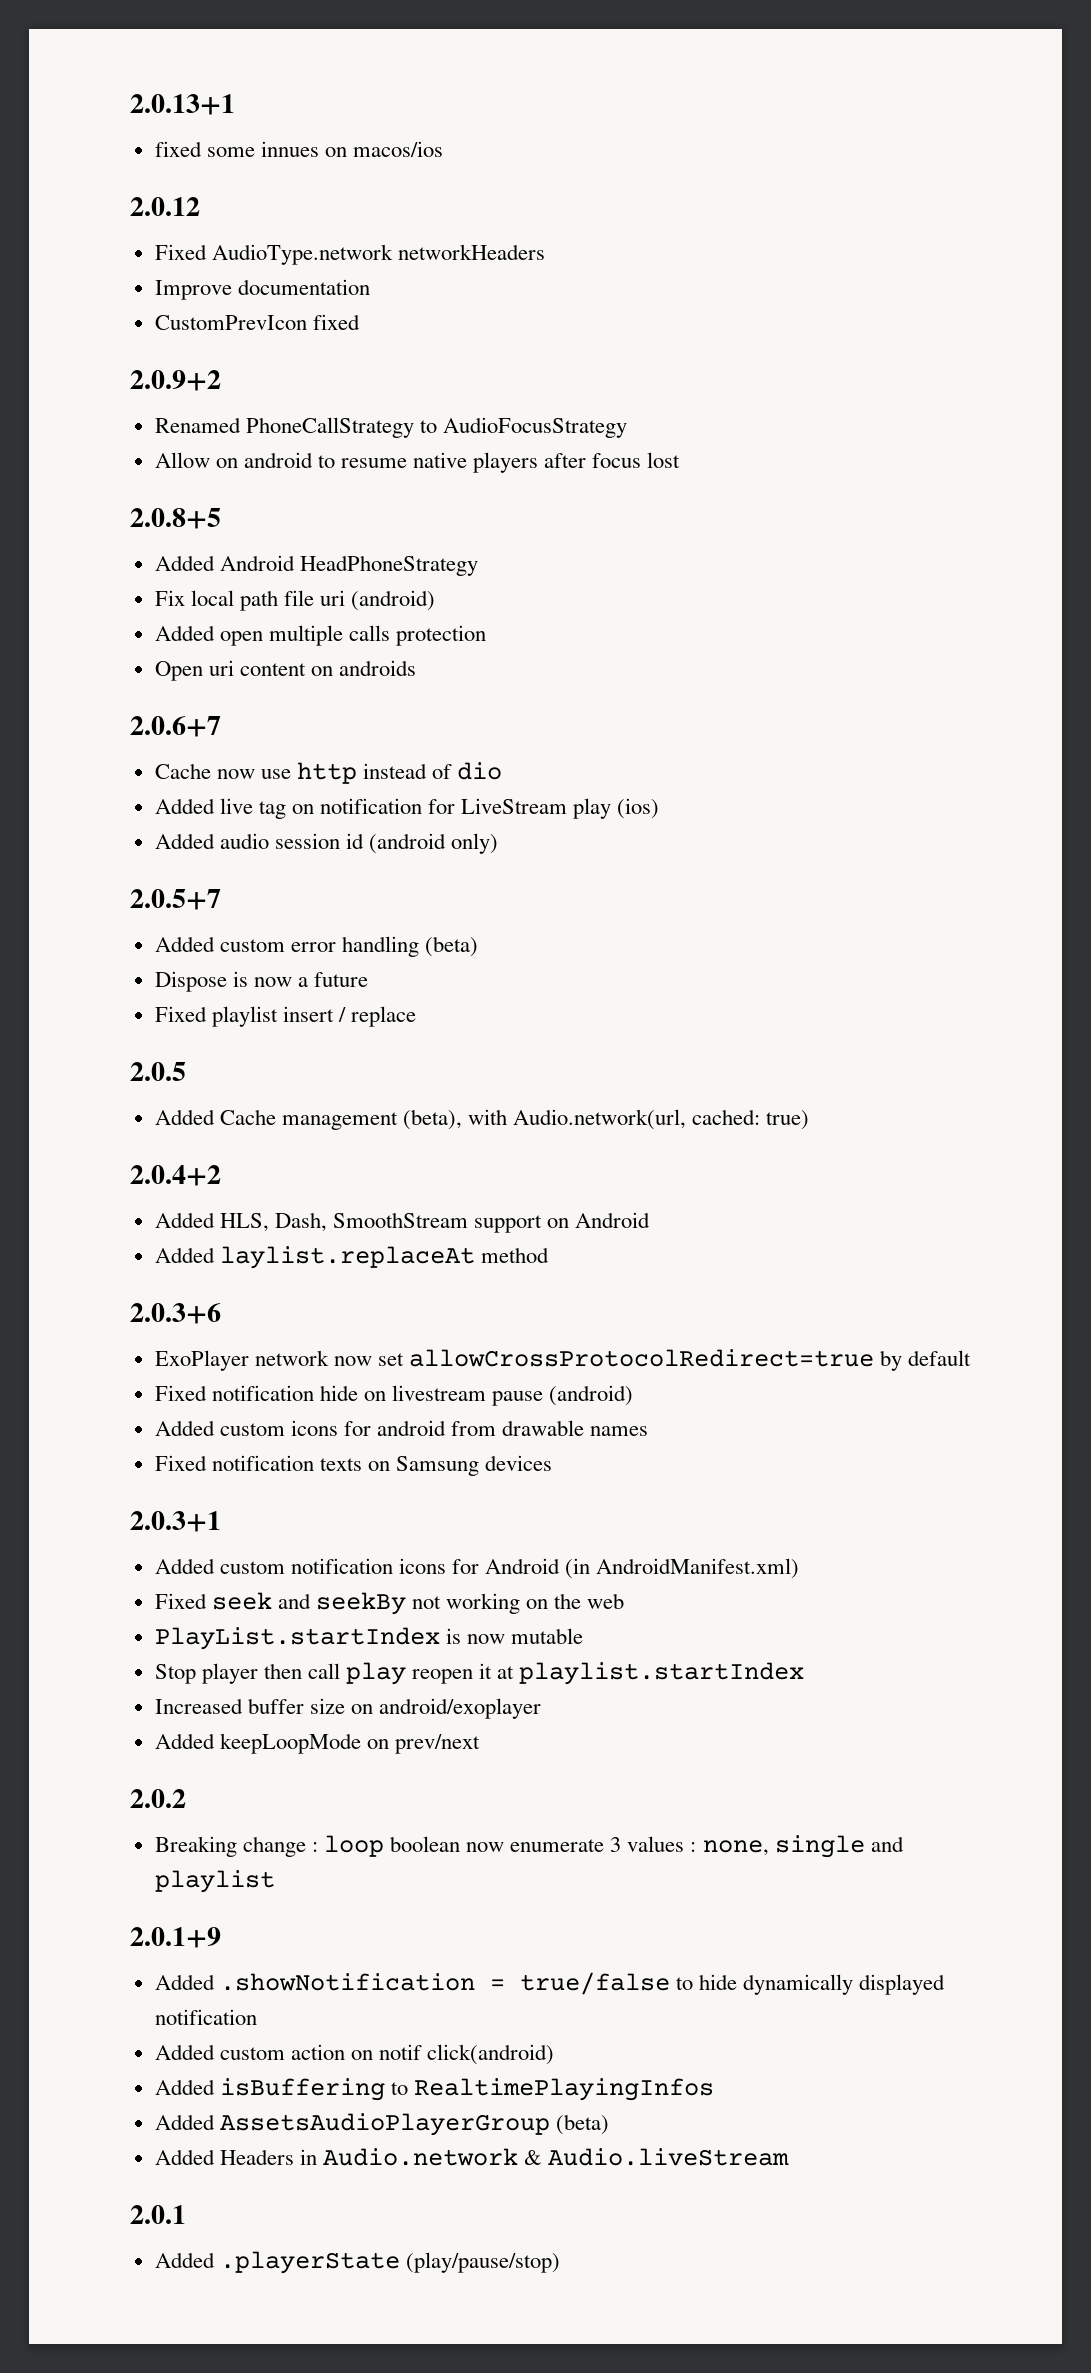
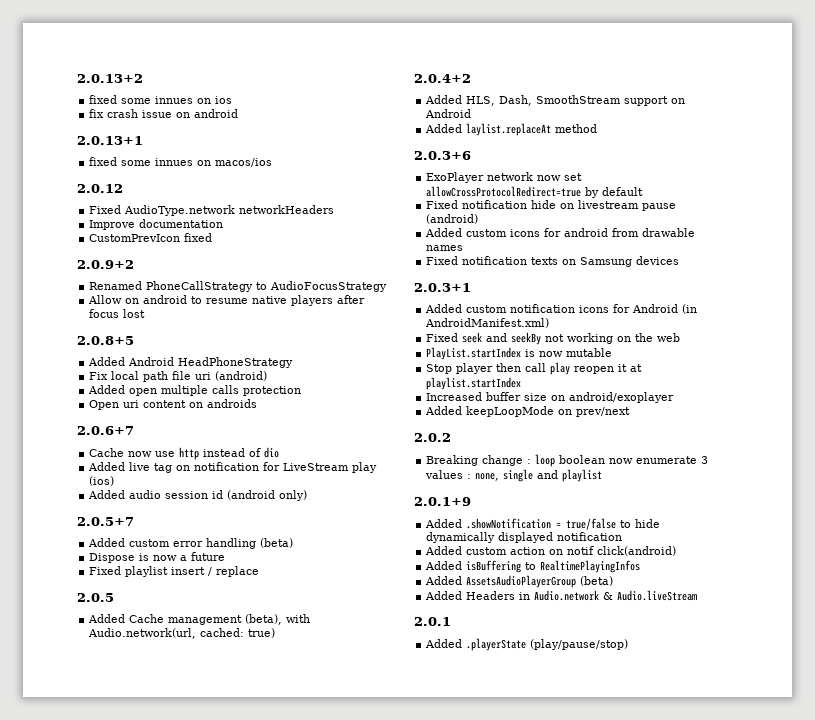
(130, 104) none -> [77,74,143,83] [89,95,233,104] [89,109,239,118] 2.0.13+2 // fixed some innues on ios // fix crash issue on android //

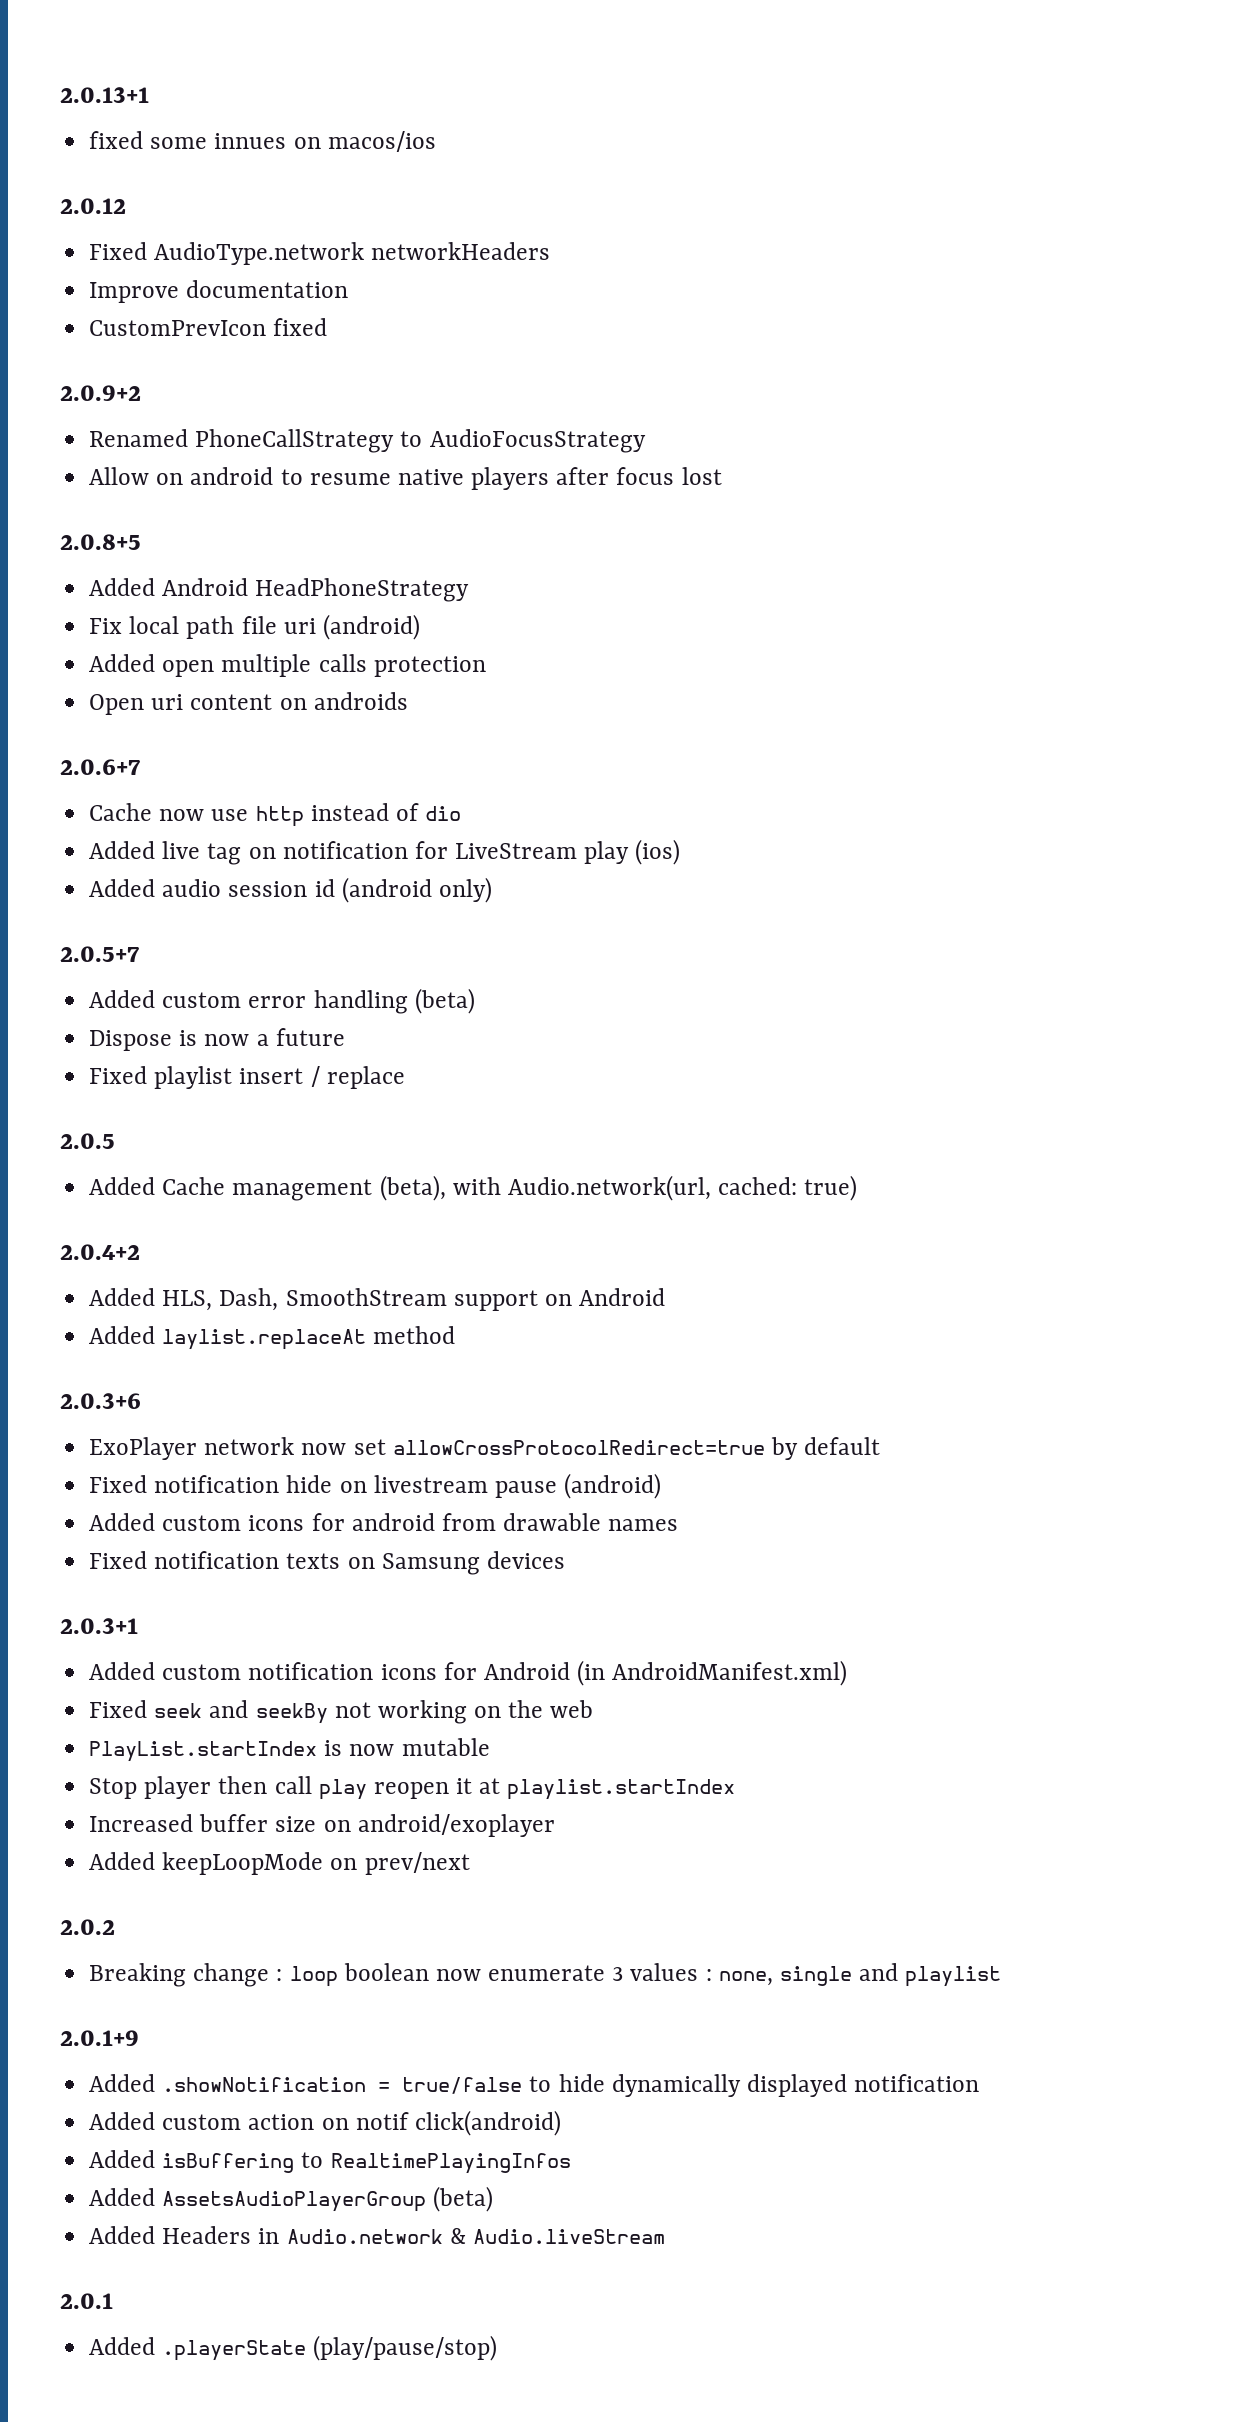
[77,74,143,83] [89,95,233,104] [89,109,239,118] 2.0.13+2 // fixed some innues on ios // fix crash issue on android // -> (60, 95) none

